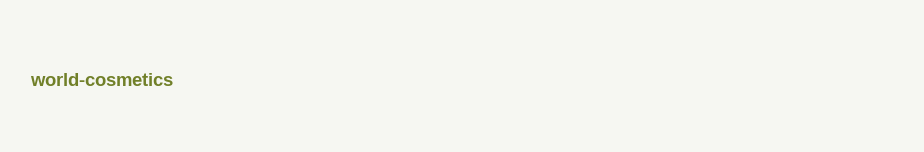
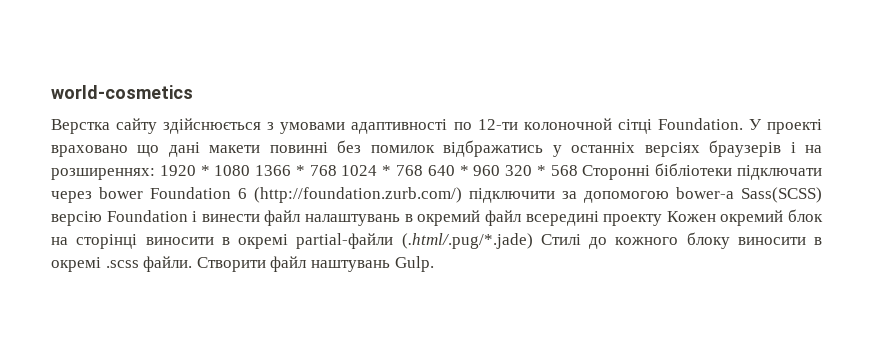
(173, 79) none -> [51,118,823,134] [51,140,822,157] [51,163,822,180] [51,187,822,203] [51,209,823,226] [51,232,822,249] [51,256,434,272] // Верстка сайту здійснюється з умовами адаптивності по 12-ти колоночной сітці Foundation. У проекті враховано що дані макети повинні без помилок відбражатись у останніх версіях браузерів і на розширеннях: 1920 * 1080 1366 * 768 1024 * 768 640 * 960 320 * 568 Сторонні бібліотеки підключати через bower Foundation 6 (http://foundation.zurb.com/) підключити за допомогою bower-а Sass(SCSS) версію Foundation і винести файл налаштувань в окремий файл всередині проекту Кожен окремий блок на сторінці виносити в окремі partial-файли (.html/.pug/*.jade) Стилі до кожного блоку виносити в окремі .scss файли. Створити файл наштувань Gulp.

